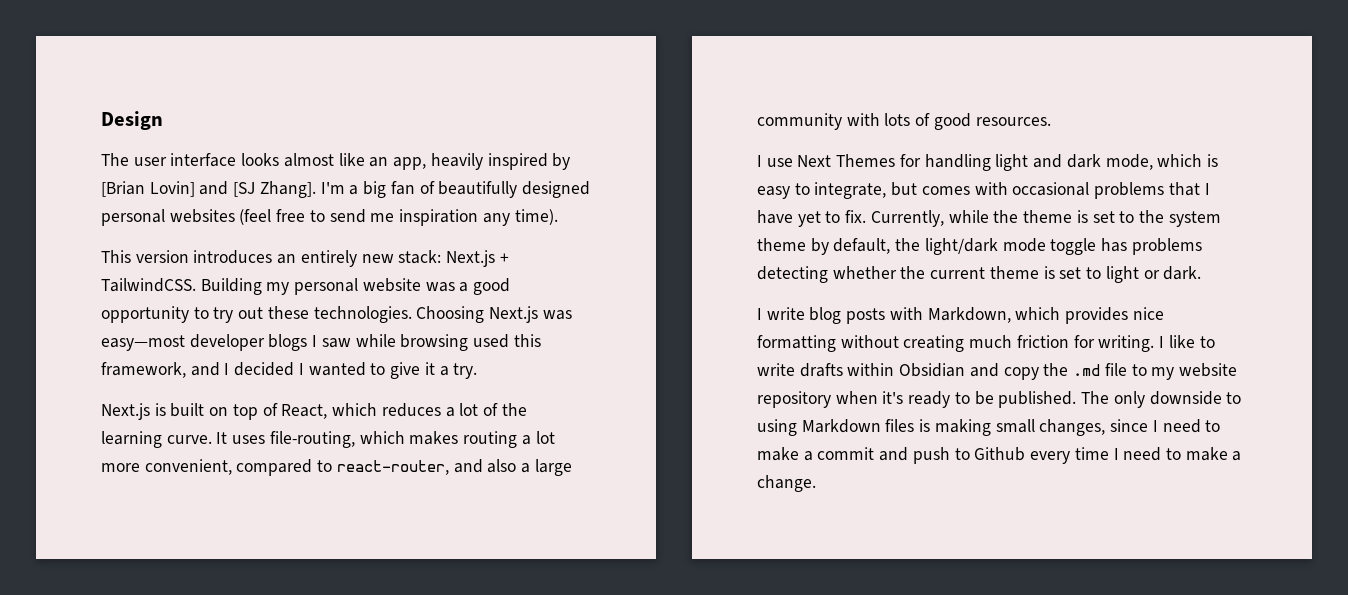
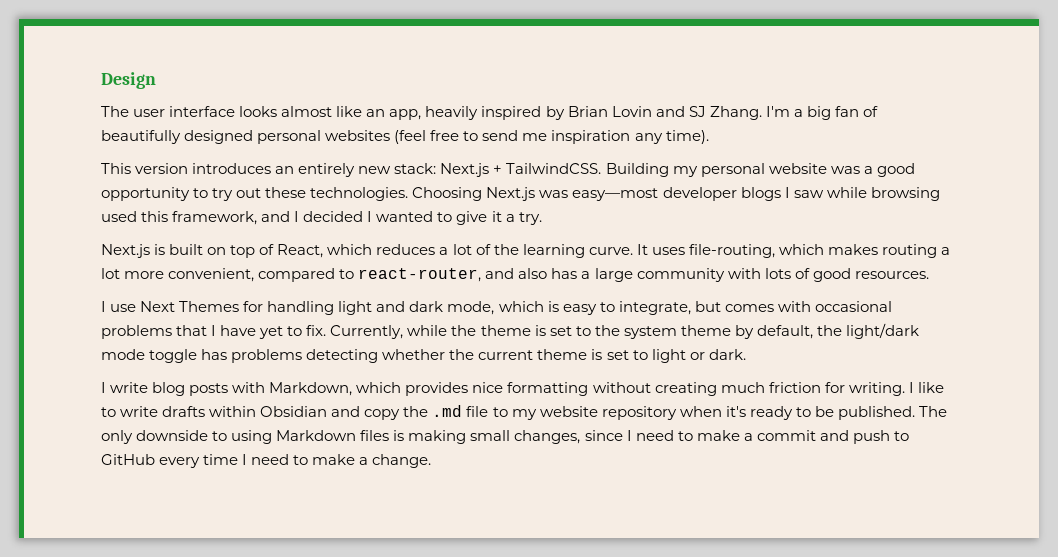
[101,181,316,198] [Brian Lovin] and [SJ Zhang]. -> [567,106,762,120] Brian Lovin and SJ Zhang.
(517, 466) none -> [551,268,578,279] has
[974,447,1026,461] Github -> [101,454,155,465] GitHub

